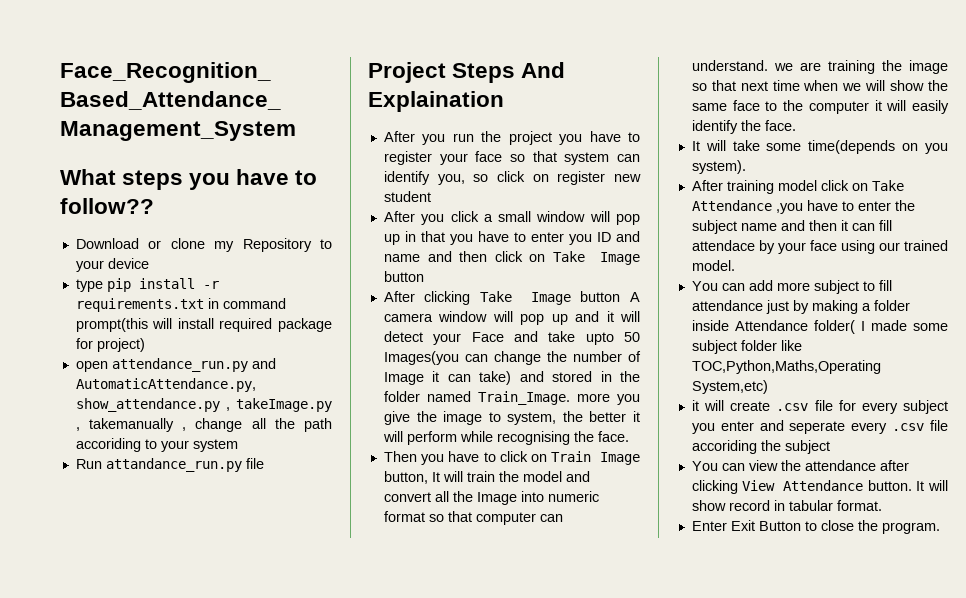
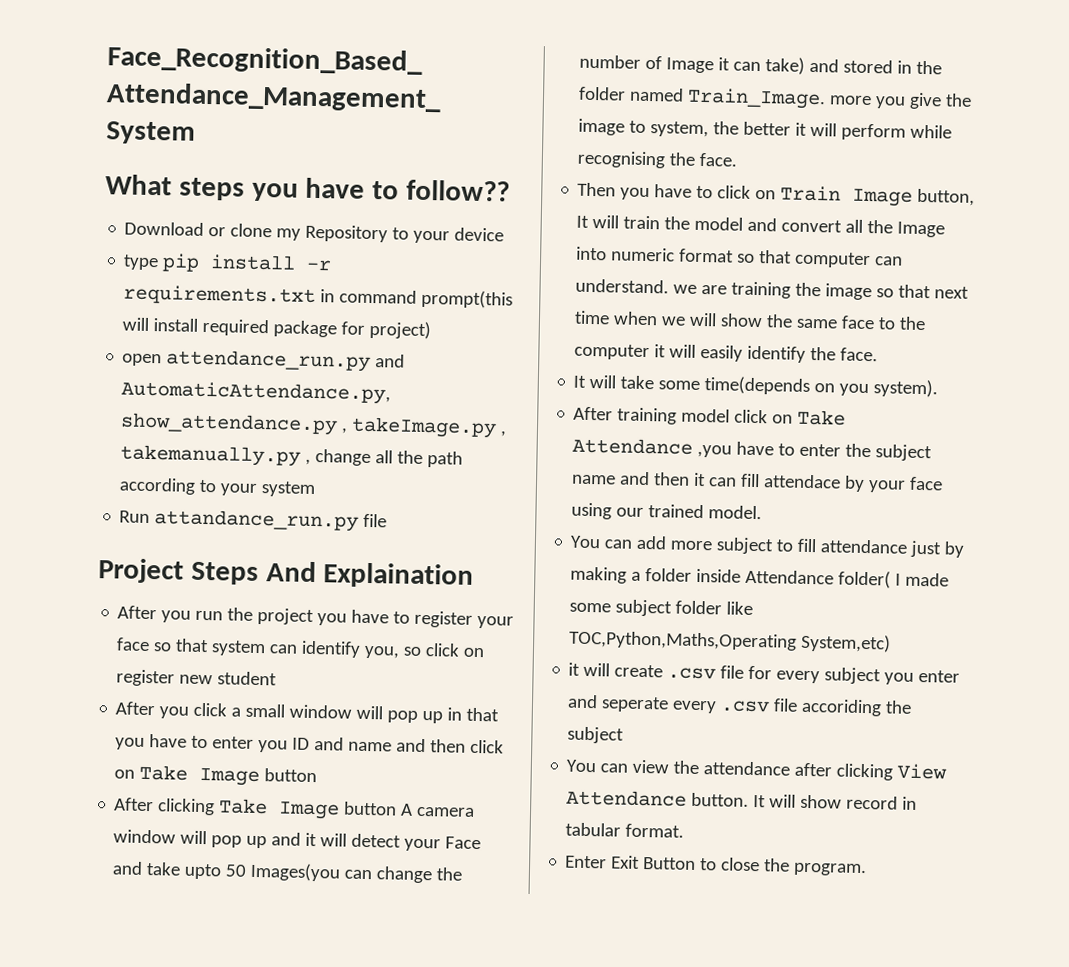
[89,418,175,432] takemanually -> [120,444,302,467] takemanually.py
[75,438,141,452] accoriding -> [119,477,197,495] according

